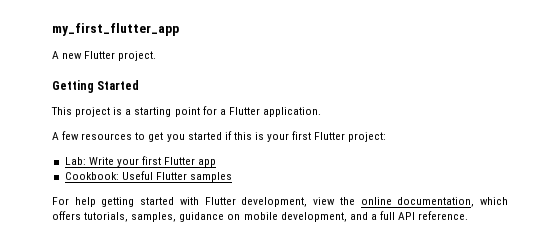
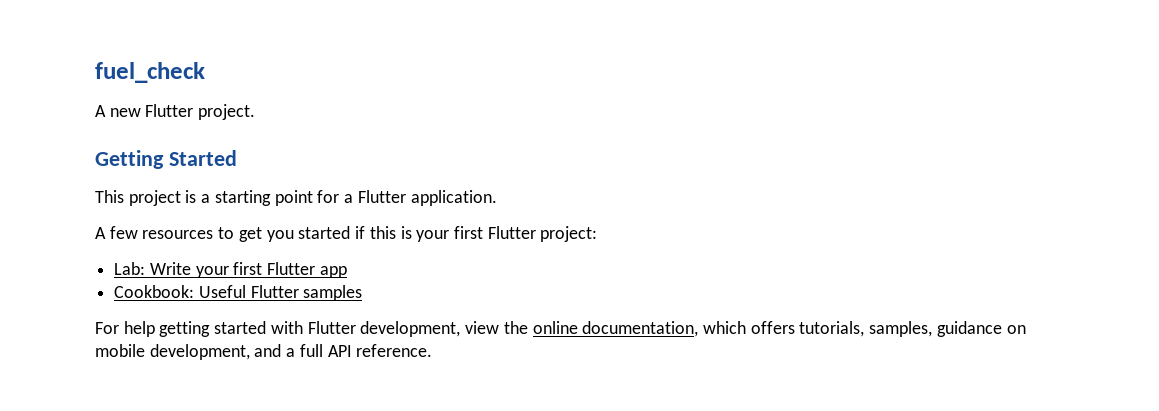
[52,23,179,36] my_first_flutter_app -> [95,62,205,83] fuel_check

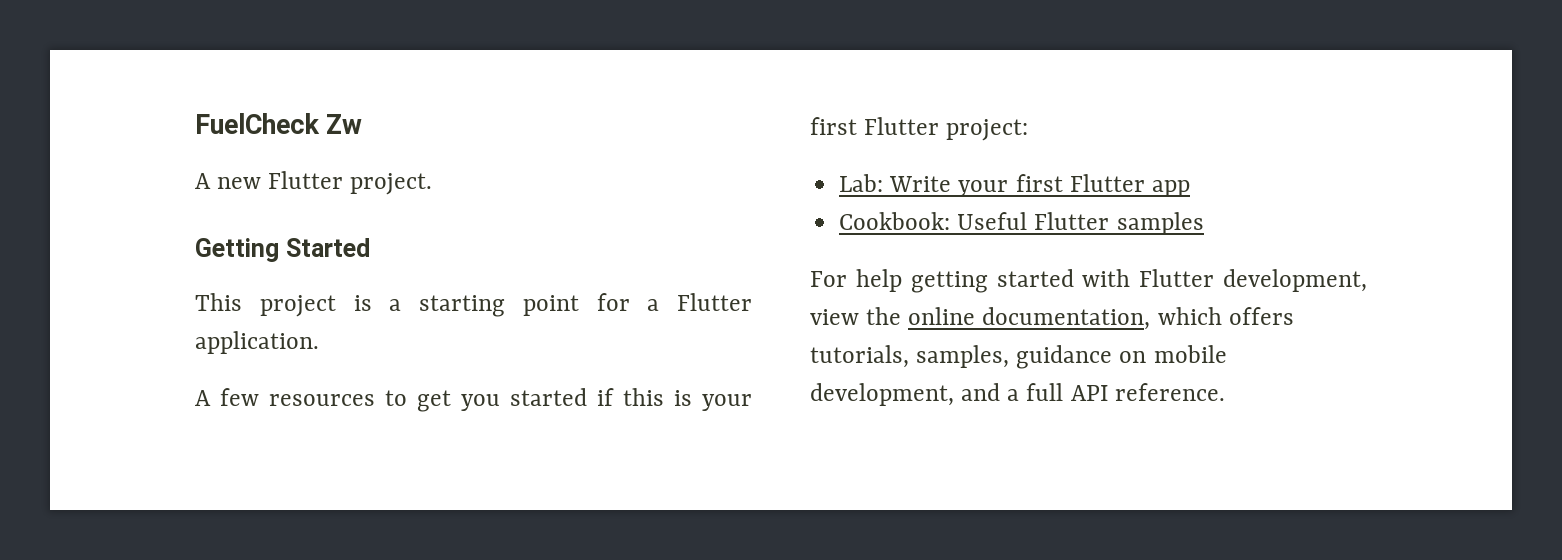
[95,62,205,83] fuel_check -> [195,113,363,134] FuelCheck Zw

